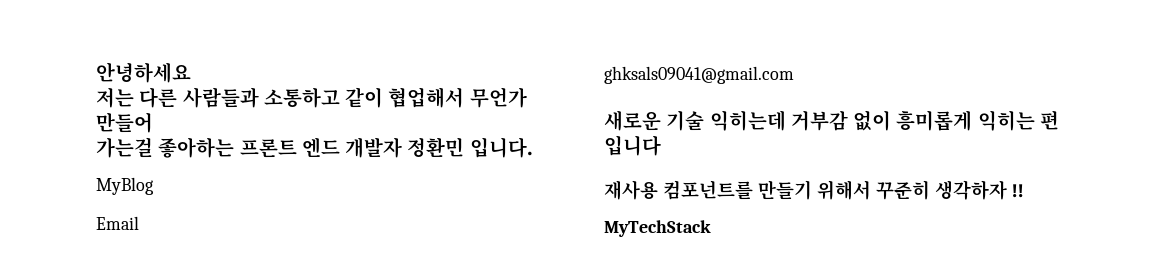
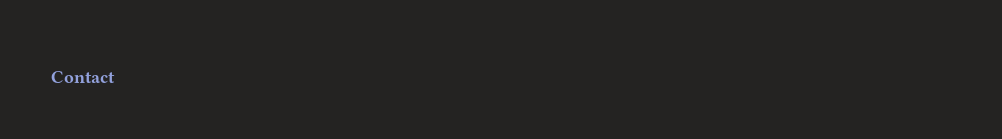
[96,62,191,83] [96,87,527,108] [96,112,153,133] [96,137,533,158] [96,177,154,195] [96,216,139,230] [604,66,794,84] [604,110,1059,131] [604,135,661,156] [604,180,1024,200] [604,220,711,237] 안녕하세요 // 저는 다른 사람들과 소통하고 같이 협업해서 무언가 만들어 // 가는걸 좋아하는 프론트 엔드 개발자 정환민 입니다. // MyBlog // Email // ghksals09041@gmail.com // 새로운 기술 익히는데 거부감 없이 흥미롭게 익히는 편 입니다 // 재사용 컴포넌트를 만들기 위해서 꾸준히 생각하자 !! // MyTechStack -> [51,71,115,83] Contact

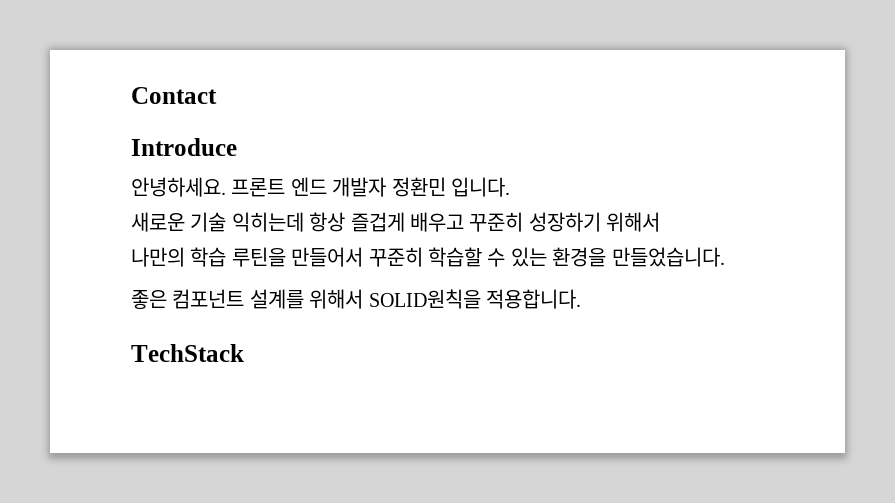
(115, 77) none -> [131,138,237,156] [131,177,510,197] [131,212,661,232] [131,247,725,267] [131,289,581,309] [131,344,244,362] // Introduce // 안녕하세요. 프론트 엔드 개발자 정환민 입니다. // 새로운 기술 익히는데 항상 즐겁게 배우고 꾸준히 성장하기 위해서 // 나만의 학습 루틴을 만들어서 꾸준히 학습할 수 있는 환경을 만들었습니다. // 좋은 컴포넌트 설계를 위해서 SOLID원칙을 적용합니다. // TechStack

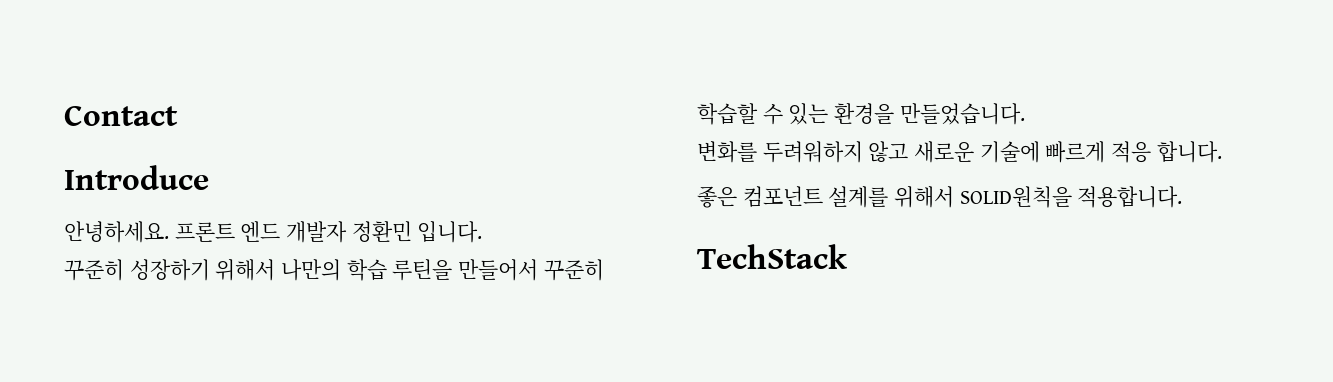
[131,212,464,232] 새로운 기술 익히는데 항상 즐겁게 배우고 -> (483, 232) none
(661, 222) // -> (276, 270) none
(725, 257) none -> [697,141,1222,163] // 변화를 두려워하지 않고 새로운 기술에 빠르게 적응 합니다.

